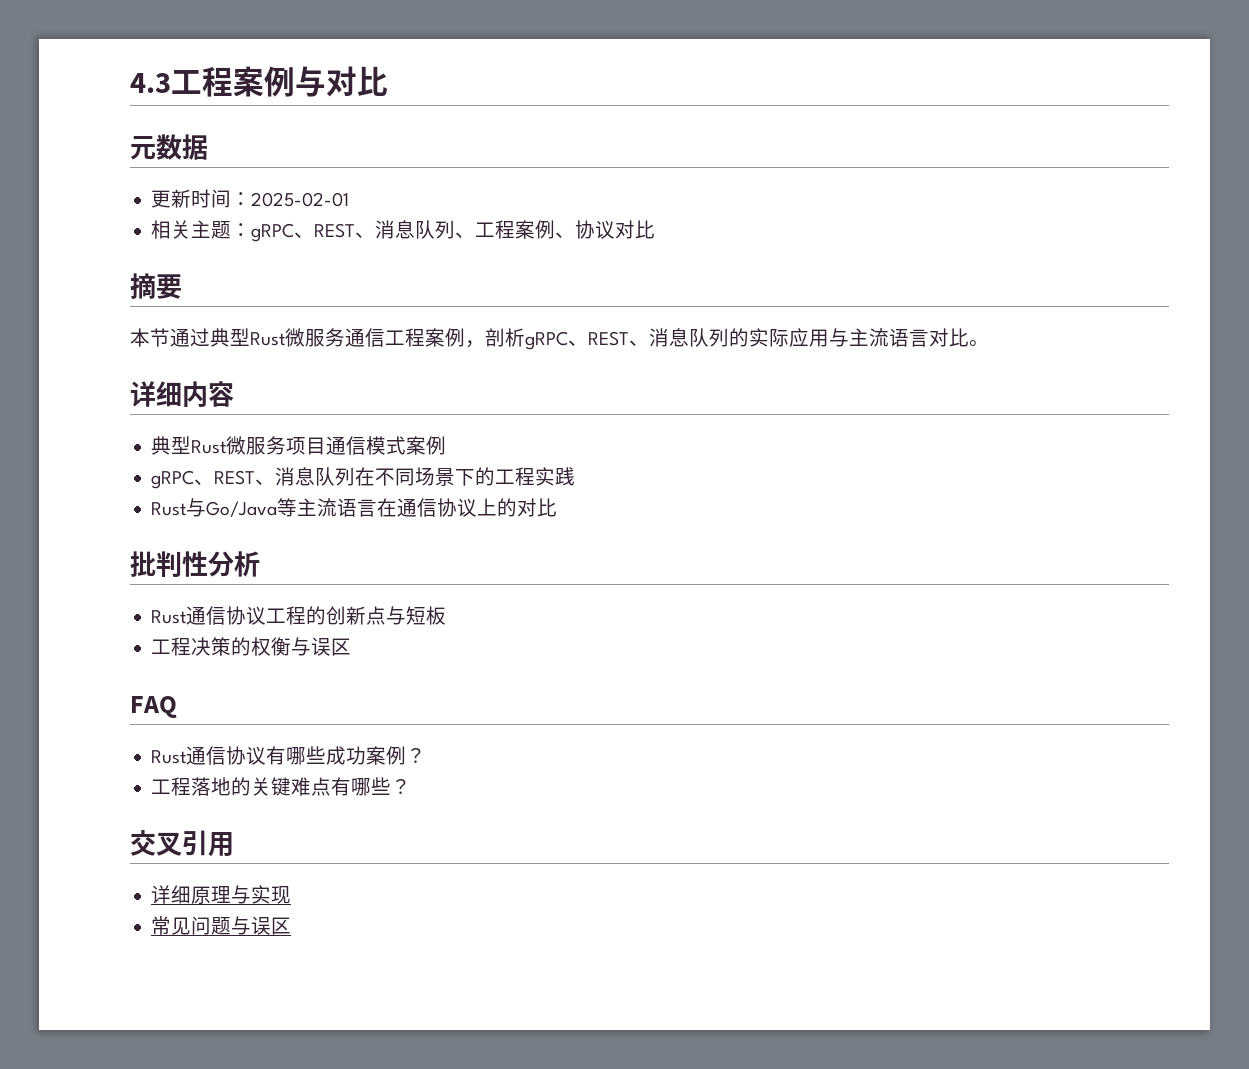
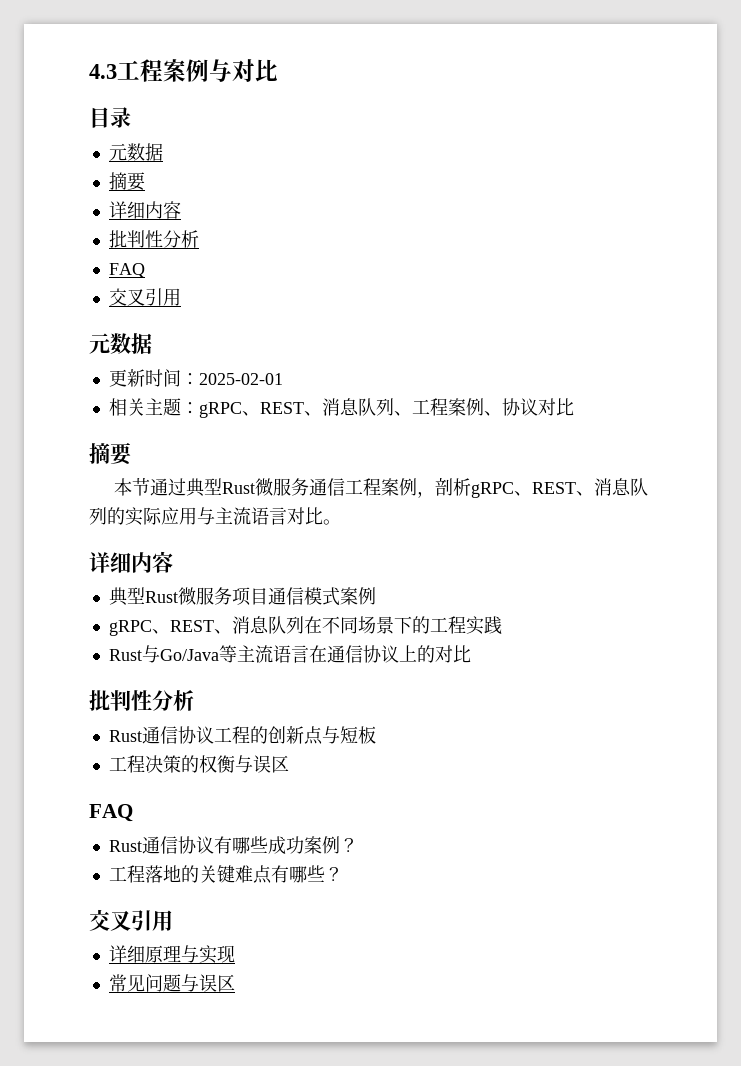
(388, 81) none -> [89,107,131,128] [108,143,163,161] [108,172,145,191] [108,201,181,219] [108,230,199,248] [108,263,145,278] [108,288,181,306] // 目录 // 元数据 // 摘要 // 详细内容 // 批判性分析 // FAQ // 交叉引用

